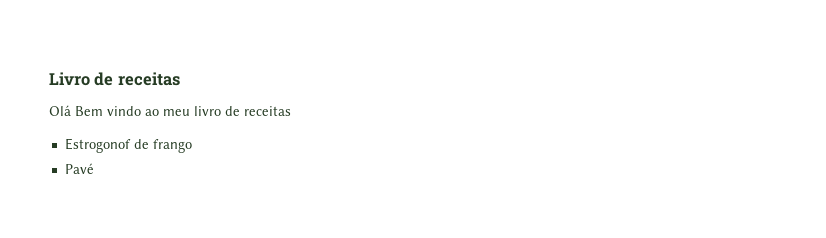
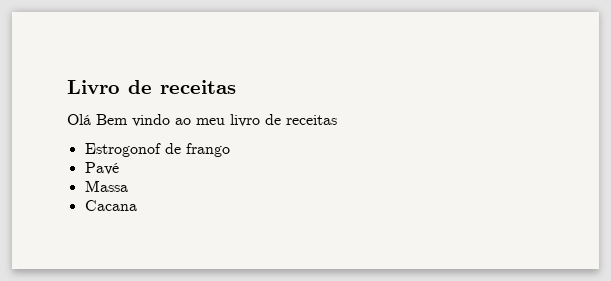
(94, 168) none -> [84,180,128,192] [84,200,137,211] // Massa // Cacana

